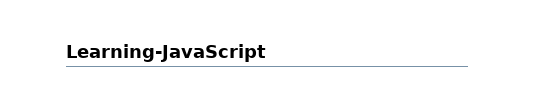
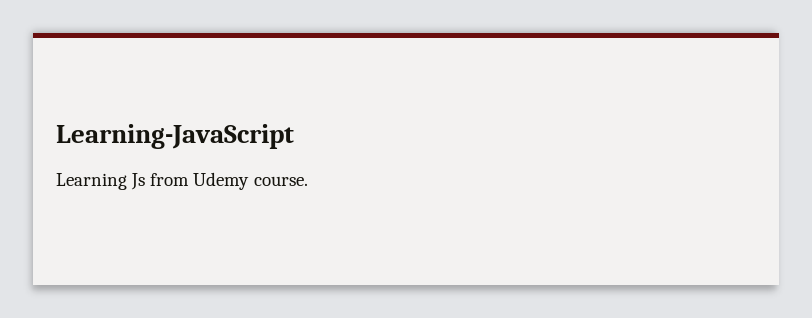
(266, 53) none -> [56,172,308,190] // Learning Js from Udemy course.

